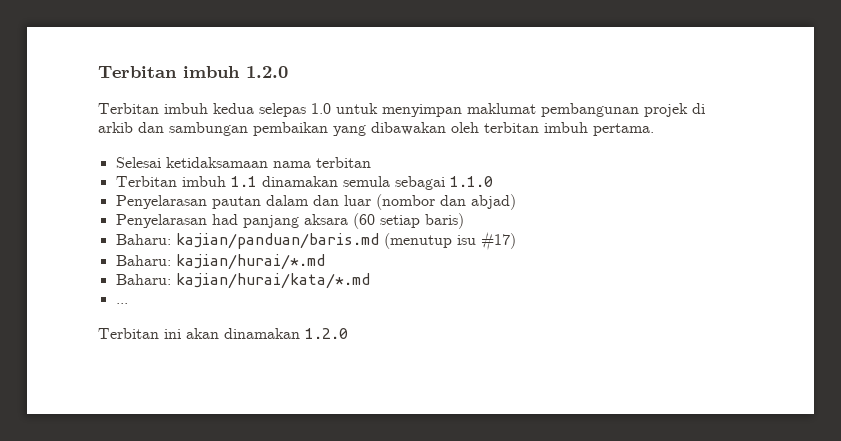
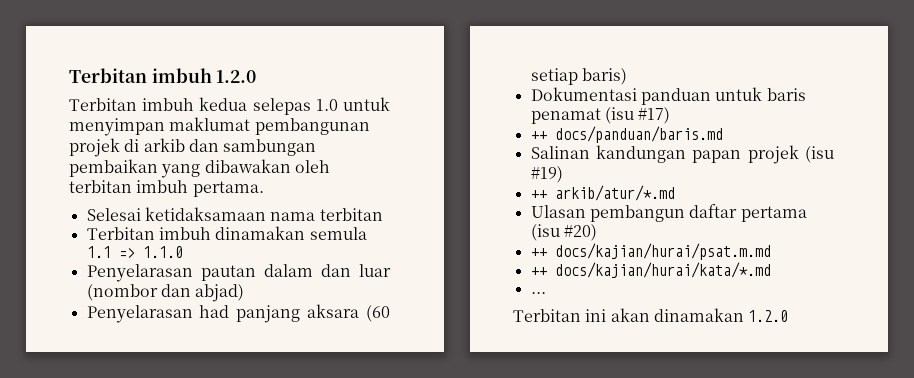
[230,176,257,187] 1.1 -> (211, 233) none
[394,176,445,190] sebagai -> [86,246,135,258] 1.1 =>
[115,231,516,251] [115,254,325,270] [115,273,370,289] Baharu: kajian/panduan/baris.md (menutup isu #17) // Baharu: kajian/hurai/*.md // Baharu: kajian/hurai/kata/*.md -> [530,87,806,105] [530,107,671,124] [530,126,723,143] [530,145,834,164] [530,166,563,183] [530,185,675,201] [530,204,807,222] [530,224,597,241] [530,243,771,260] [530,262,771,278] Dokumentasi panduan untuk baris penamat (isu #17) // ++ docs/panduan/baris.md // Salinan kandungan papan projek (isu #19) // ++ arkib/atur/*.md // Ulasan pembangun daftar pertama (isu #20) // ++ docs/kajian/hurai/psat.m.md // ++ docs/kajian/hurai/kata/*.md

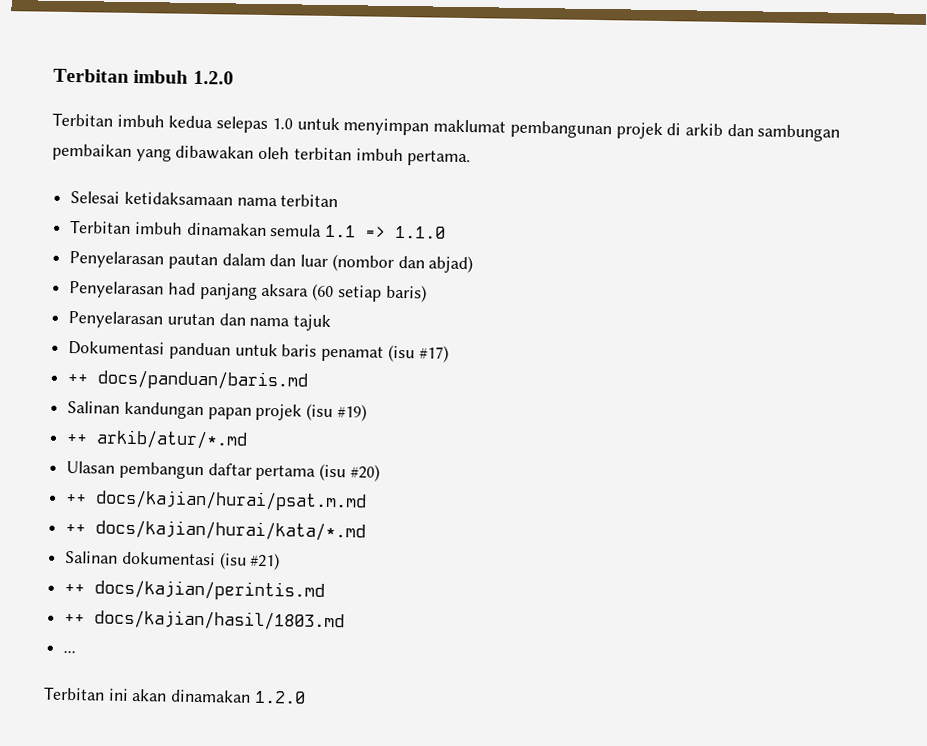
(627, 76) none -> [68,311,332,331] // Penyelarasan urutan dan nama tajuk
(771, 270) none -> [65,550,281,571] [64,579,326,601] [64,609,346,632] // Salinan dokumentasi (isu #21) // ++ docs/kajian/perintis.md // ++ docs/kajian/hasil/1803.md

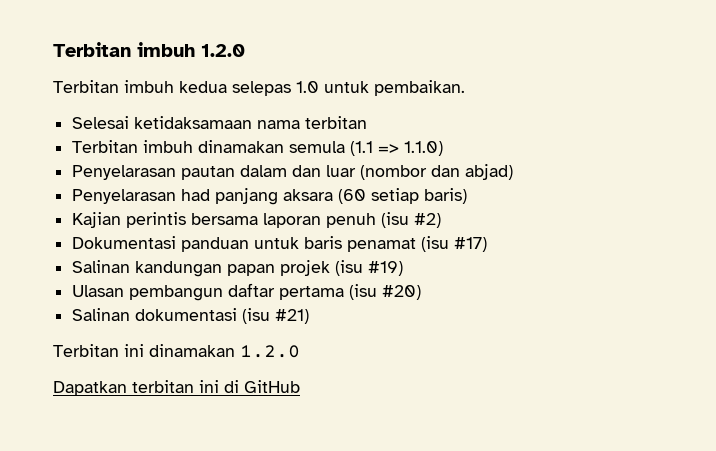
[343,118,841,142] [52,143,472,167] menyimpan maklumat pembangunan projek di arkib dan sambungan pembaikan yang dibawakan oleh terbitan imbuh pertama. -> [374,80,465,96] pembaikan.
[325,224,447,239] 1.1 => 1.1.0 -> [350,141,444,156] (1.1 => 1.1.0)
[68,311,332,331] Penyelarasan urutan dan nama tajuk -> [72,212,442,228] Kajian perintis bersama laporan penuh (isu #2)
[67,369,309,391] // ++ docs/panduan/baris.md -> (488, 244) none
[66,429,249,450] // ++ arkib/atur/*.md -> (404, 268) none
[65,489,368,512] [65,519,367,542] // ++ docs/kajian/hurai/psat.m.md // ++ docs/kajian/hurai/kata/*.md -> (422, 292) none
[64,579,326,601] [64,609,346,632] [63,650,77,654] // ++ docs/kajian/perintis.md // ++ docs/kajian/hasil/1803.md // ... -> (310, 316) none
[131,689,168,702] akan -> (144, 350) none
(306, 697) none -> [53,380,300,396] // Dapatkan terbitan ini di GitHub

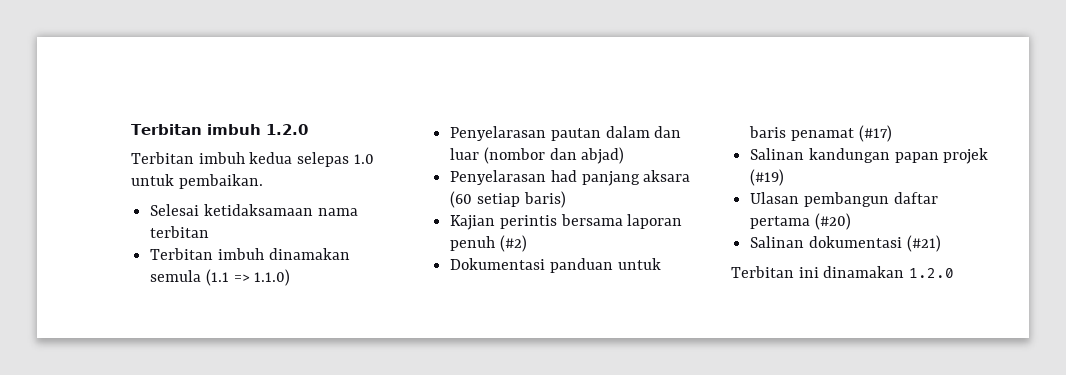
[381,212,442,228] (isu #2) -> [499,235,527,252] (#2)
[421,236,488,252] (isu #17) -> [858,125,892,142] (#17)
[335,260,404,276] (isu #19) -> [750,169,785,186] (#19)
[349,284,422,300] (isu #20) -> [814,213,851,230] (#20)
[242,308,310,324] (isu #21) -> [906,235,941,252] (#21)
[53,380,300,396] // Dapatkan terbitan ini di GitHub -> (955, 273) none

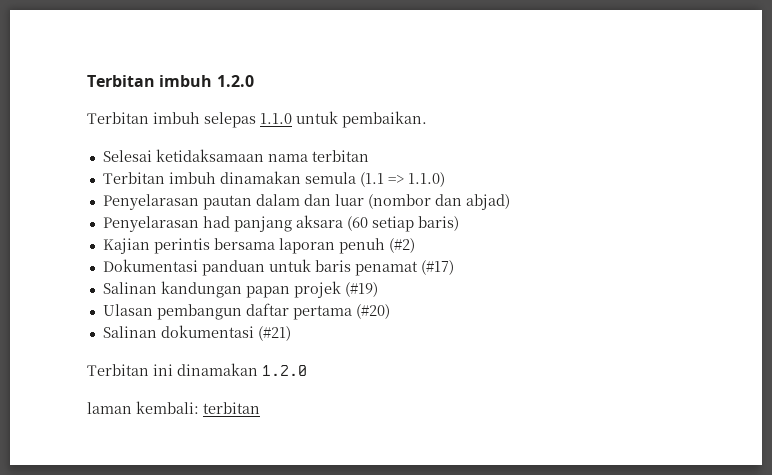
[249,152,374,167] kedua selepas 1.0 -> [204,112,292,128] selepas 1.1.0
(955, 273) none -> [87,401,260,414] // laman kembali: terbitan

